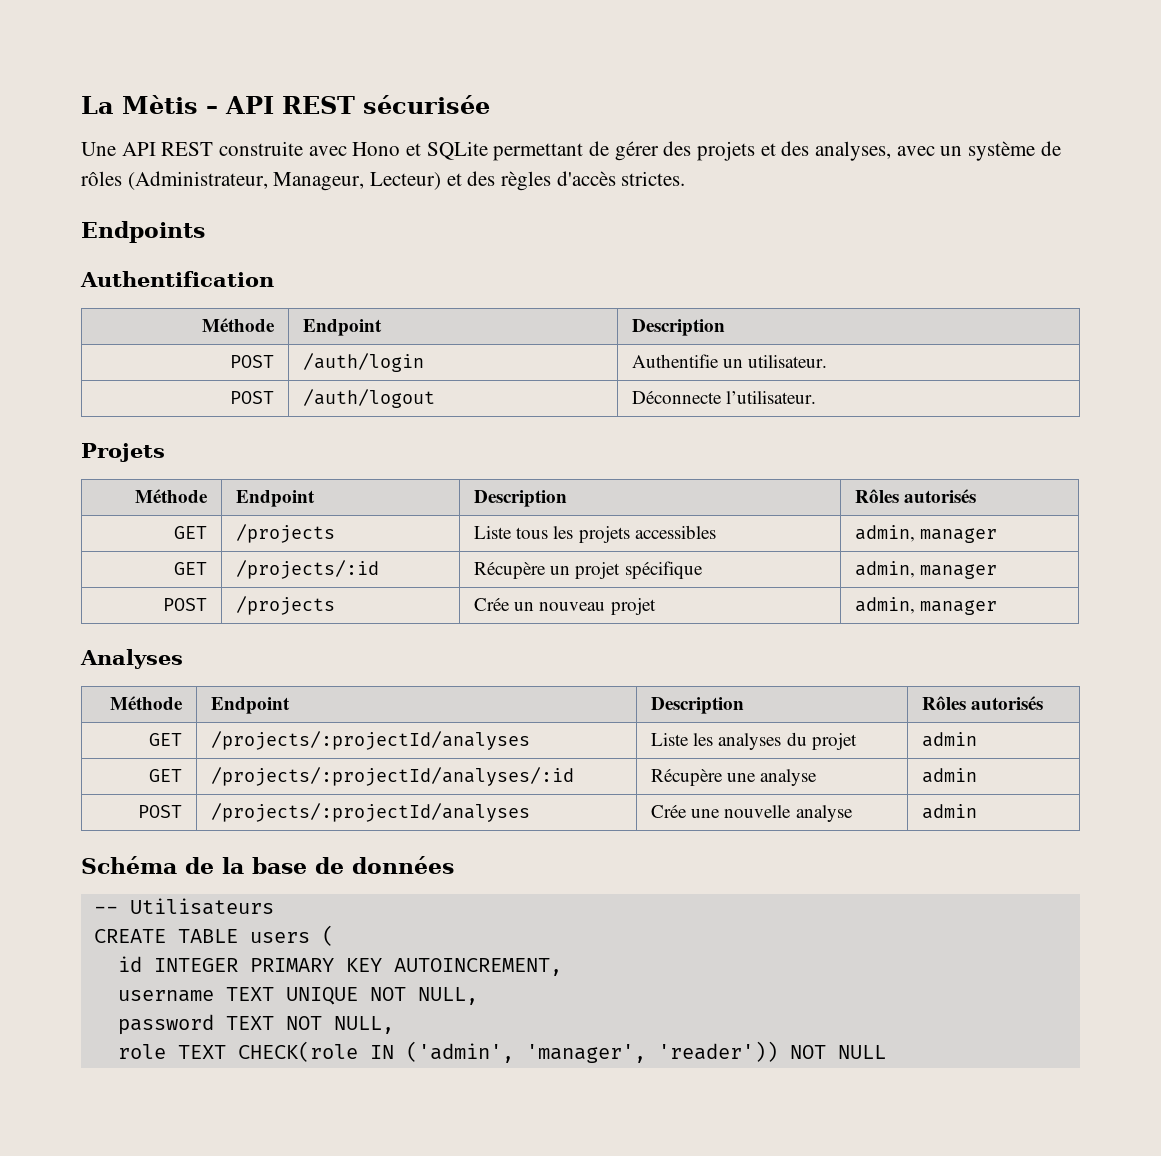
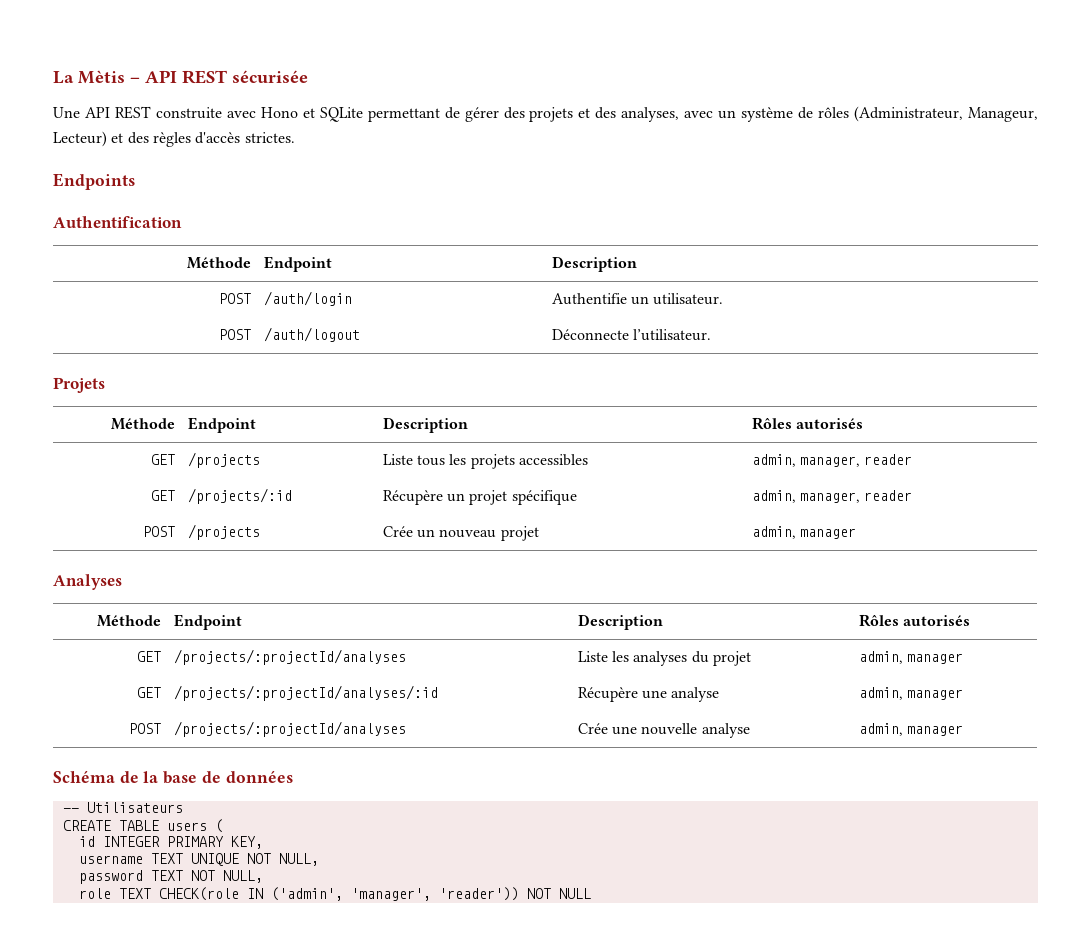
[920,528,998,543] manager -> [800,454,913,467] manager, reader
[920,564,998,579] manager -> [800,490,913,503] manager, reader
[922,732,978,747] admin -> [858,651,964,664] admin, manager
[922,768,978,783] admin -> [858,687,964,700] admin, manager
[922,804,978,819] admin -> [858,723,964,736] admin, manager
[345,958,562,976] KEY AUTOINCREMENT, -> [230,836,263,849] KEY,

